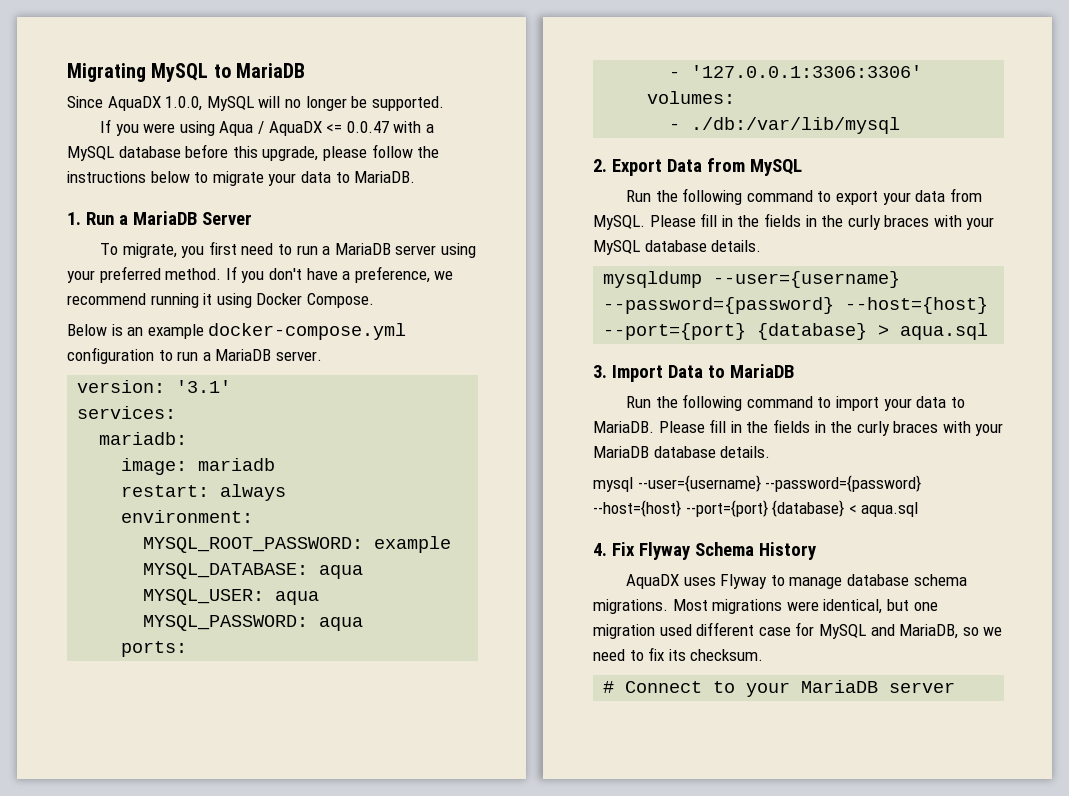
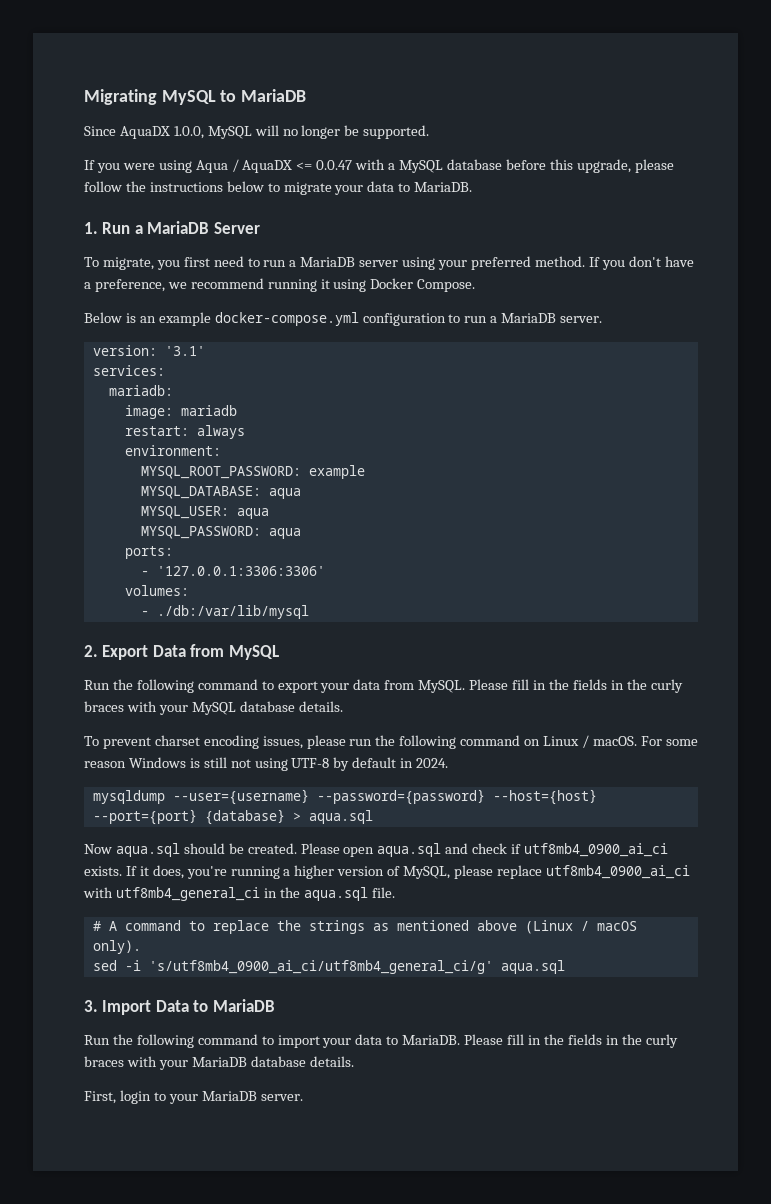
(762, 246) none -> [84,735,698,749] [84,757,449,771] // To prevent charset encoding issues, please run the following command on Linux / macOS. For some reason Windows is still not using UTF-8 by default in 2024.
(989, 331) none -> [84,843,669,857] [84,865,690,879] [83,887,395,901] [92,920,637,934] [92,940,141,954] [92,960,565,974] // Now aqua.sql should be created. Please open aqua.sql and check if utf8mb4_0900_ai_ci exists. If it does, you're running a higher version of MySQL, please replace utf8mb4_0900_ai_ci with utf8mb4_general_ci in the aqua.sql file. // # A command to replace the strings as mentioned above (Linux / macOS only). // sed -i 's/utf8mb4_0900_ai_ci/utf8mb4_general_ci/g' aqua.sql
[593,475,922,492] [593,500,919,517] [593,542,816,560] [626,574,967,589] [593,599,938,614] [593,622,1003,639] [593,647,764,661] [603,681,703,693] mysql --user={username} --password={password} --host={host} --port={port} {database} < aqua.sql // 4. Fix Flyway Schema History // AquaDX uses Flyway to manage database schema migrations. Most migrations were identical, but one migration used different case for MySQL and MariaDB, so we need to fix its checksum. // # Connect -> [84,1090,151,1104] First, login
[889,682,956,693] server -> [260,1094,303,1101] server.

